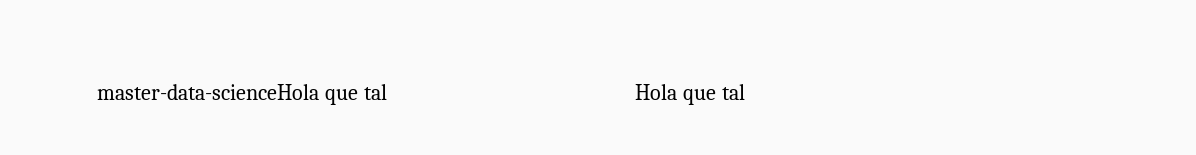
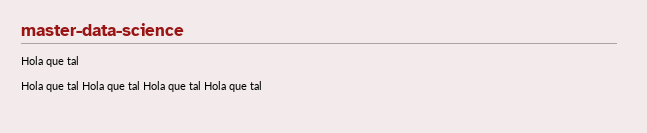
[97,84,319,100] master-data-scienceHola -> [21,23,184,36] [21,56,43,65] master-data-science // Hola
(745, 92) none -> [82,81,262,92] Hola que tal Hola que tal Hola que tal

